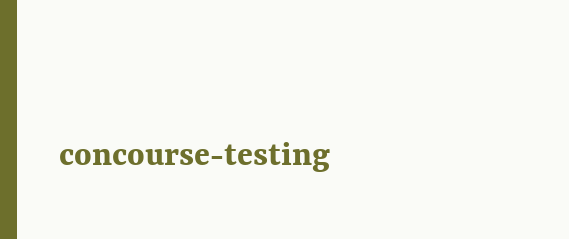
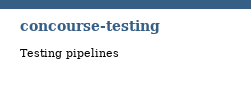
(330, 157) none -> [20,48,119,59] // Testing pipelines

